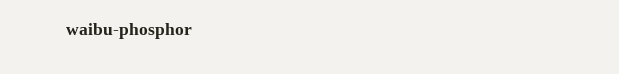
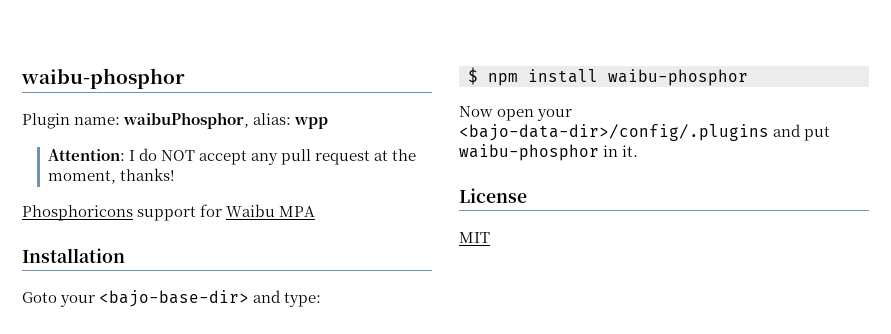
[66,23,192,39] waibu-phosphor -> [21,68,185,89] [22,112,329,129] [47,148,417,165] [47,168,175,184] [22,204,316,221] [22,248,125,263] [22,290,322,307] [468,67,748,86] [459,106,573,121] [459,124,831,141] [459,144,639,161] [459,188,527,203] [459,232,490,243] waibu-phosphor // Plugin name: waibuPhosphor, alias: wpp // Attention: I do NOT accept any pull request at the moment, thanks! // Phosphoricons support for Waibu MPA // Installation // Goto your <bajo-base-dir> and type: // $ npm install waibu-phosphor // Now open your <bajo-data-dir>/config/.plugins and put waibu-phosphor in it. // License // MIT

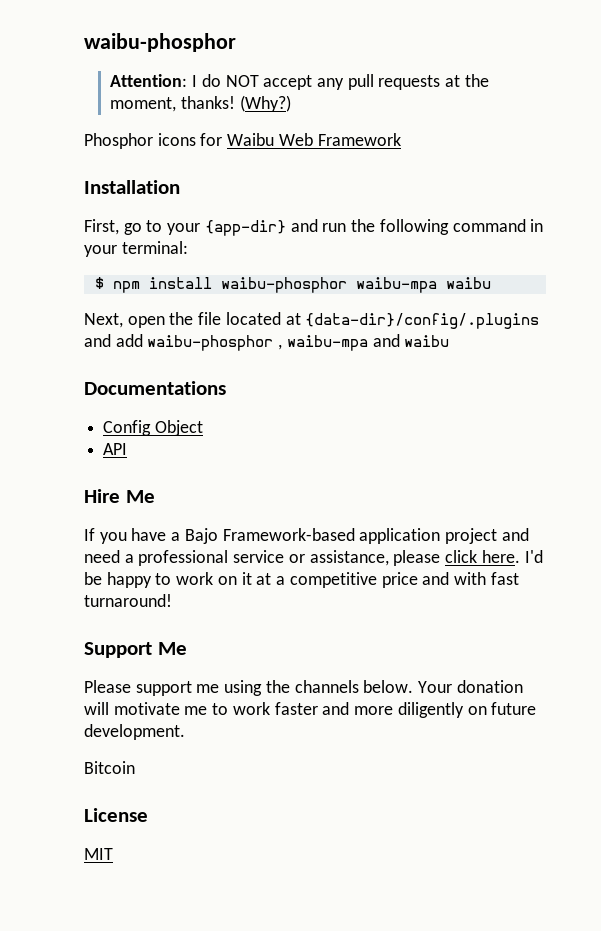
[21,68,185,89] [22,112,329,129] waibu-phosphor // Plugin name: waibuPhosphor, alias: wpp -> [84,33,236,52] waibu-phosphor
[315,150,371,165] request -> [378,75,441,90] requests
[22,204,316,221] [22,248,125,263] [22,290,322,307] [468,67,748,86] [459,106,573,121] [459,124,831,141] [459,144,639,161] // Phosphoricons support for Waibu MPA // Installation // Goto your <bajo-base-dir> and type: // $ npm install waibu-phosphor // Now open your <bajo-data-dir>/config/.plugins and put waibu-phosphor in it. -> [239,95,291,112] [84,133,401,149] [84,180,180,194] [84,219,544,236] [84,241,188,257] [94,277,491,293] [84,312,540,329] [84,334,450,351] [84,381,226,395] [103,420,203,436] [103,443,128,455] [84,489,155,503] [84,528,529,544] [84,550,543,566] [84,572,519,588] [84,594,172,607] [84,642,187,658] [84,680,523,696] [84,702,537,718] [84,724,185,740] [84,761,135,774] (Why?) // Phosphor icons for Waibu Web Framework // Installation // First, go to your {app-dir} and run the following command in your terminal: // $ npm install waibu-phosphor waibu-mpa waibu // Next, open the file located at {data-dir}/config/.plugins and add waibu-phosphor , waibu-mpa and waibu // Documentations // Config Object // API // Hire Me // If you have a Bajo Framework-based application project and need a professional service or assistance, please click here. I'd be happy to work on it at a competitive price and with fast turnaround! // Support Me // Please support me using the channels below. Your donation will motivate me to work faster and more diligently on future development. // Bitcoin

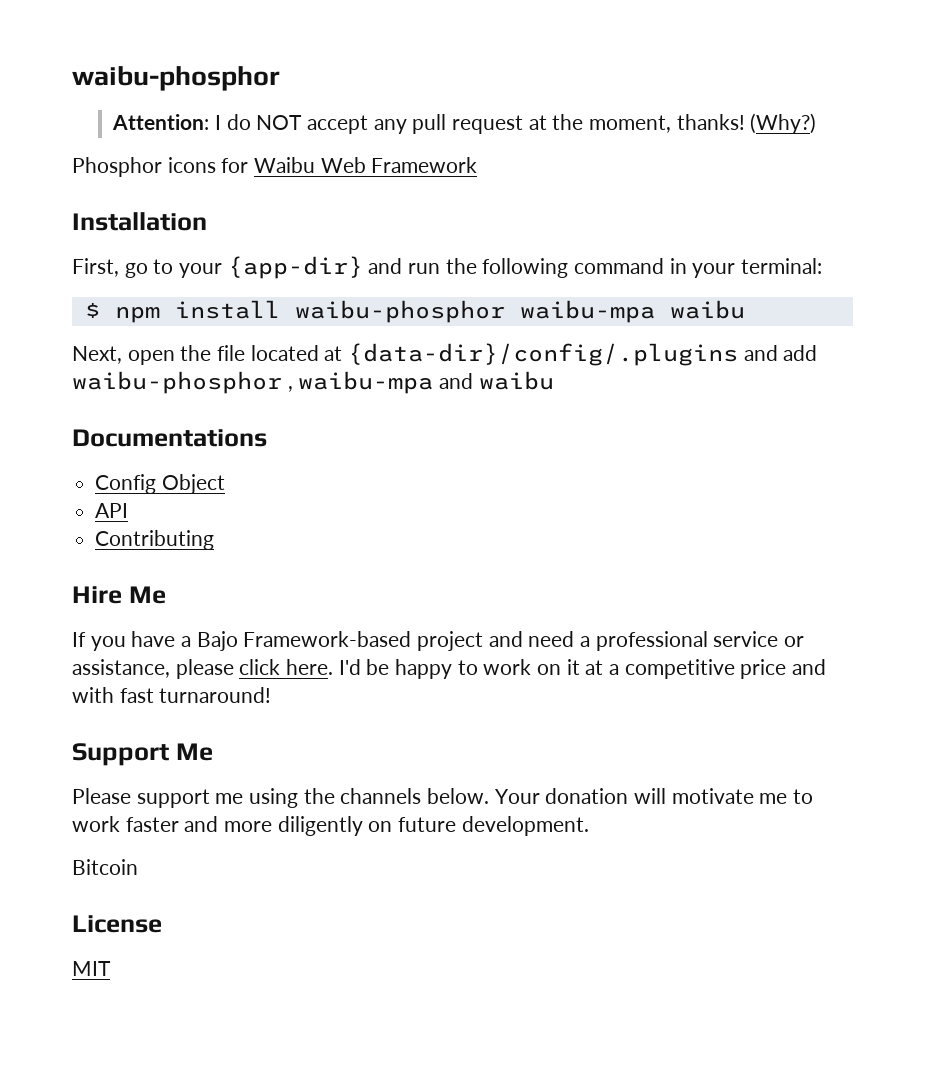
[378,75,441,90] requests -> [451,115,523,134] request
(128, 449) none -> [95,530,215,550] // Contributing
[359,528,441,544] application -> (412, 639) none

